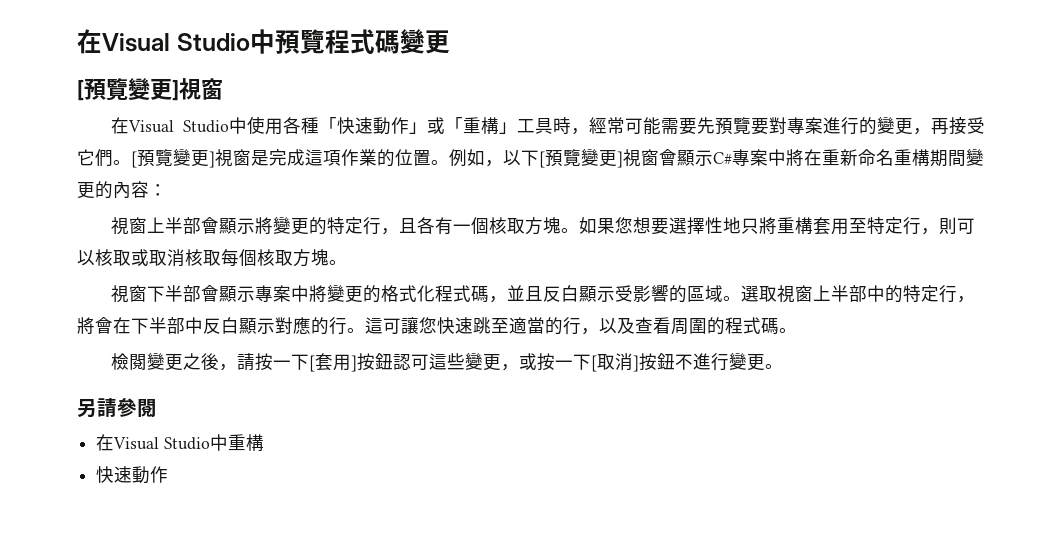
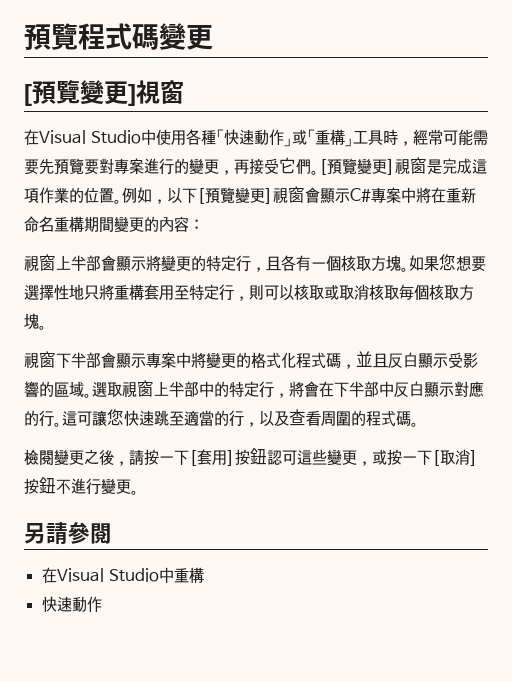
[77,29,275,54] 在Visual Studio中 -> (24, 37) none

